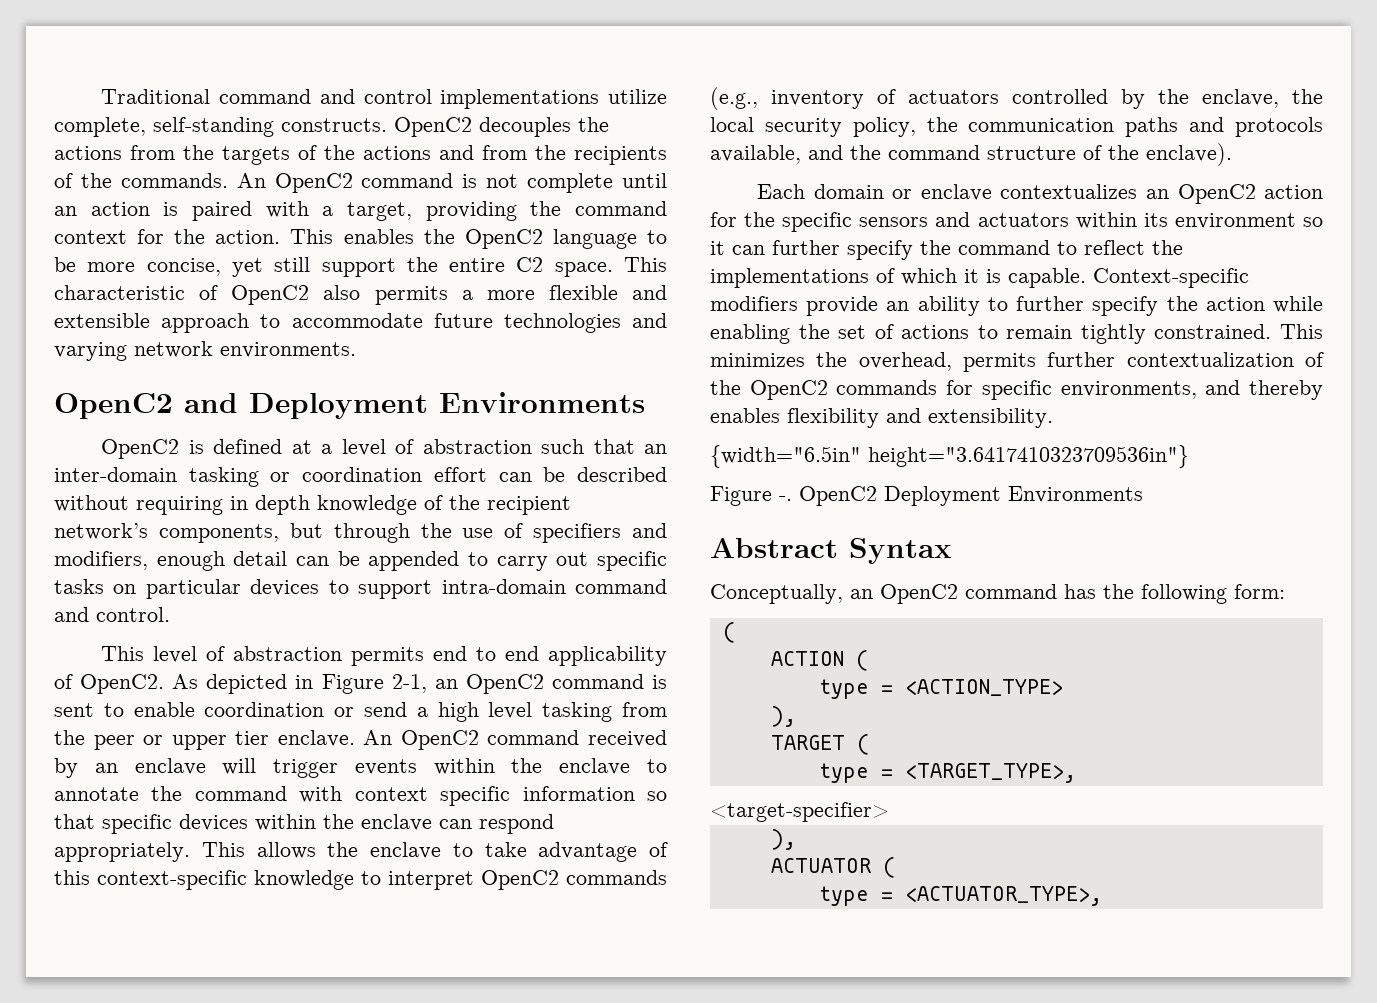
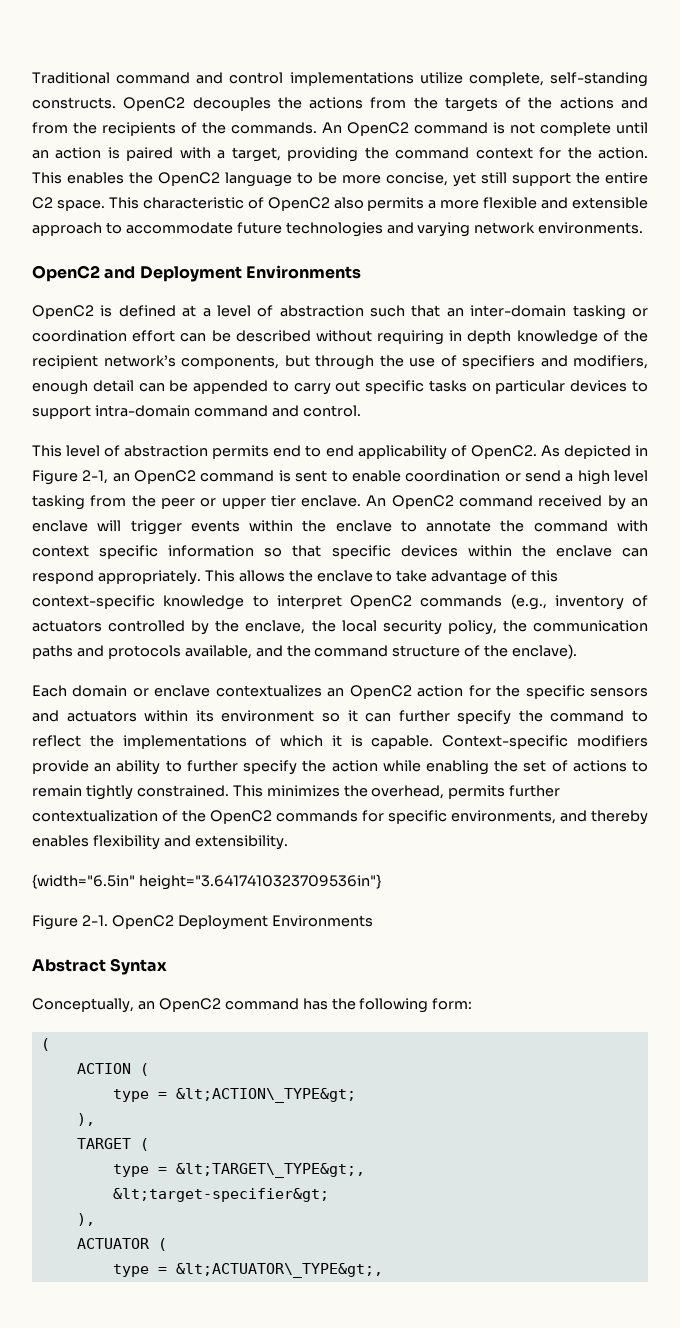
[779,496,792,501] ‑. -> [81,915,108,926] 2-1.
[904,679,1063,696] <ACTION_TYPE> -> [175,1088,356,1103] &lt;ACTION\_TYPE&gt;
[904,763,1076,783] [710,802,889,822] <TARGET_TYPE>, // <target-specifier> -> [175,1163,365,1178] [112,1188,329,1202] &lt;TARGET\_TYPE&gt;, // &lt;target-specifier&gt;
[904,886,1102,906] <ACTUATOR_TYPE>, -> [175,1263,383,1278] &lt;ACTUATOR\_TYPE&gt;,

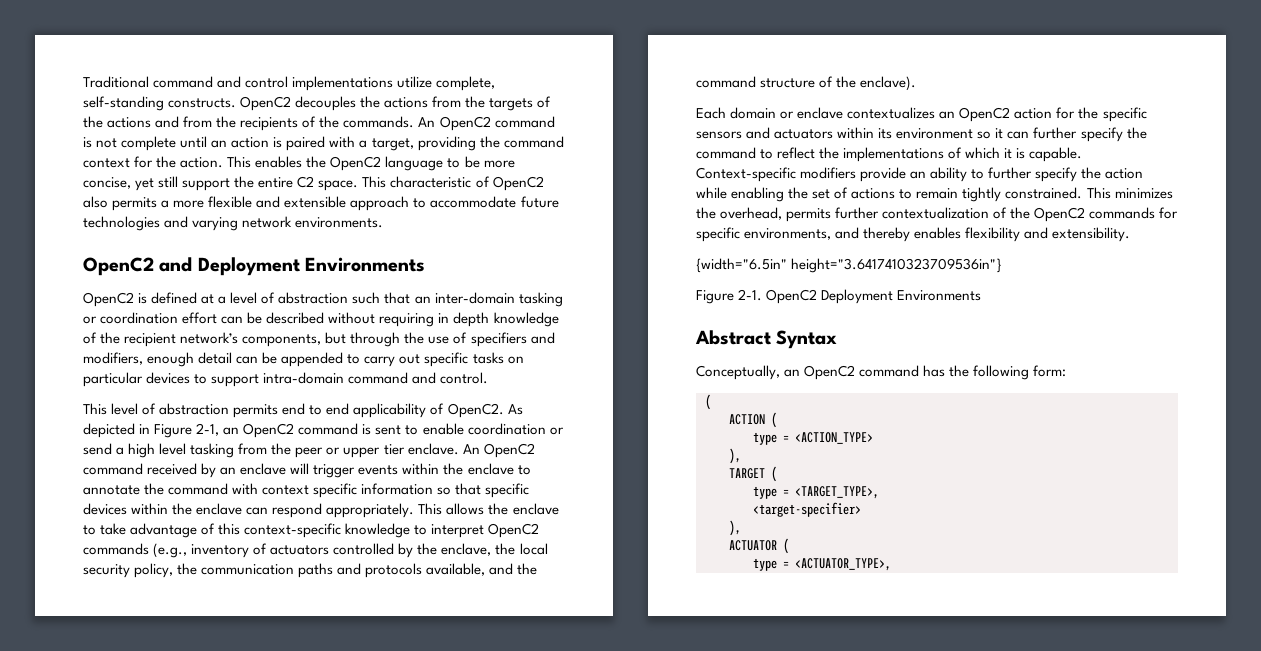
[175,1088,356,1103] &lt;ACTION\_TYPE&gt; -> [795,432,873,444] <ACTION_TYPE>
[175,1163,365,1178] [112,1188,329,1202] &lt;TARGET\_TYPE&gt;, // &lt;target-specifier&gt; -> [795,486,879,499] [753,502,861,517] <TARGET_TYPE>, // <target-specifier>
[175,1263,383,1278] &lt;ACTUATOR\_TYPE&gt;, -> [795,558,891,571] <ACTUATOR_TYPE>,

